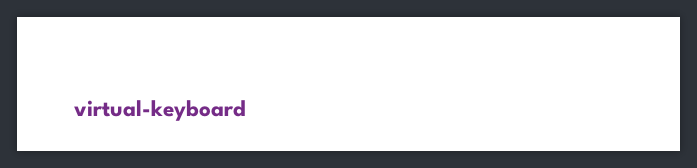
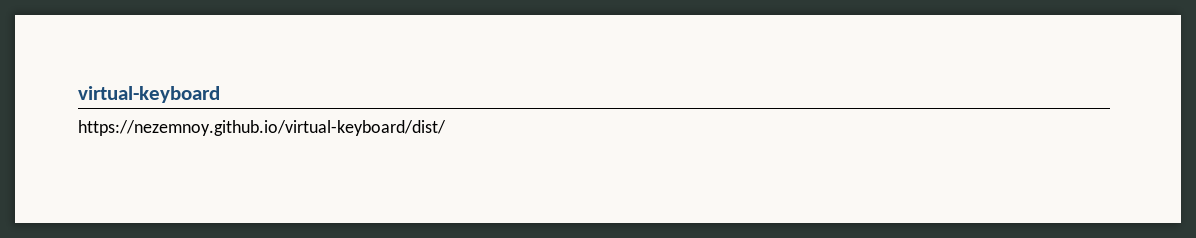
(246, 110) none -> [78,120,446,136] // https://nezemnoy.github.io/virtual-keyboard/dist/

